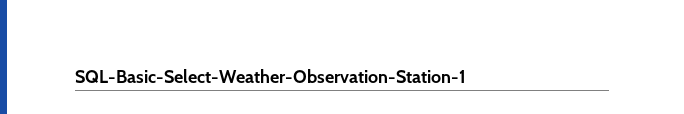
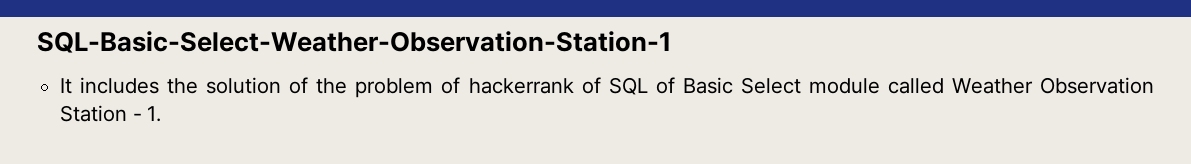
(466, 76) none -> [60,77,1154,98] [60,105,162,122] // It includes the solution of the problem of hackerrank of SQL of Basic Select module called Weather Observation Station - 1.

